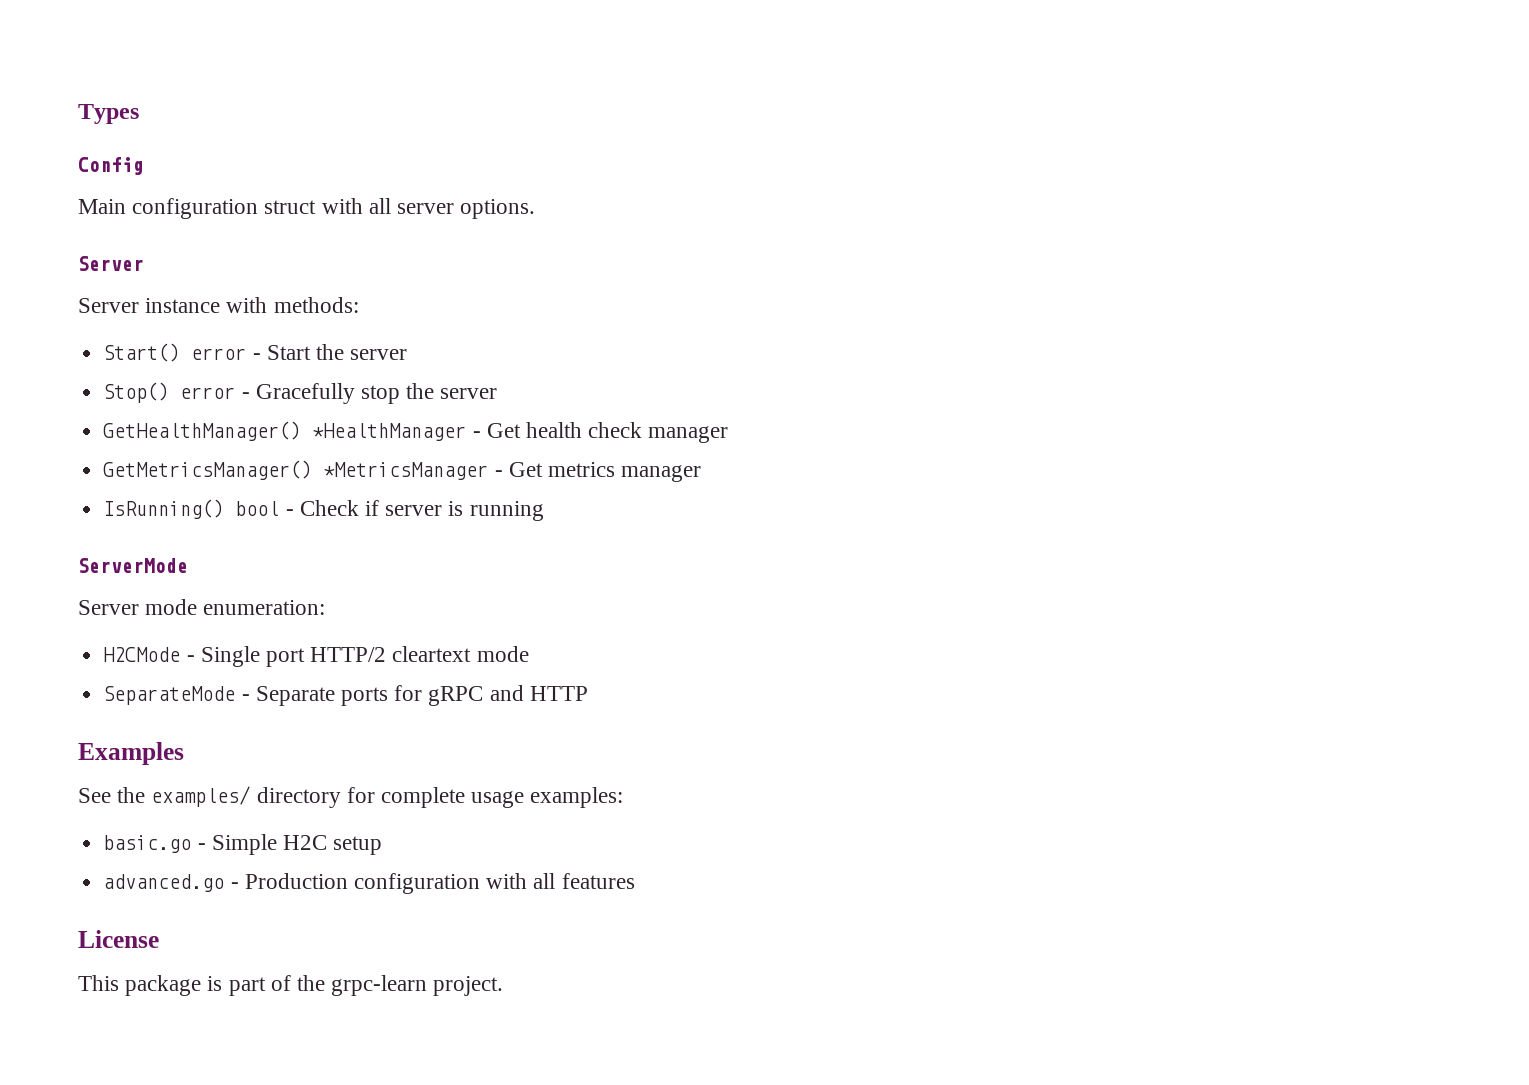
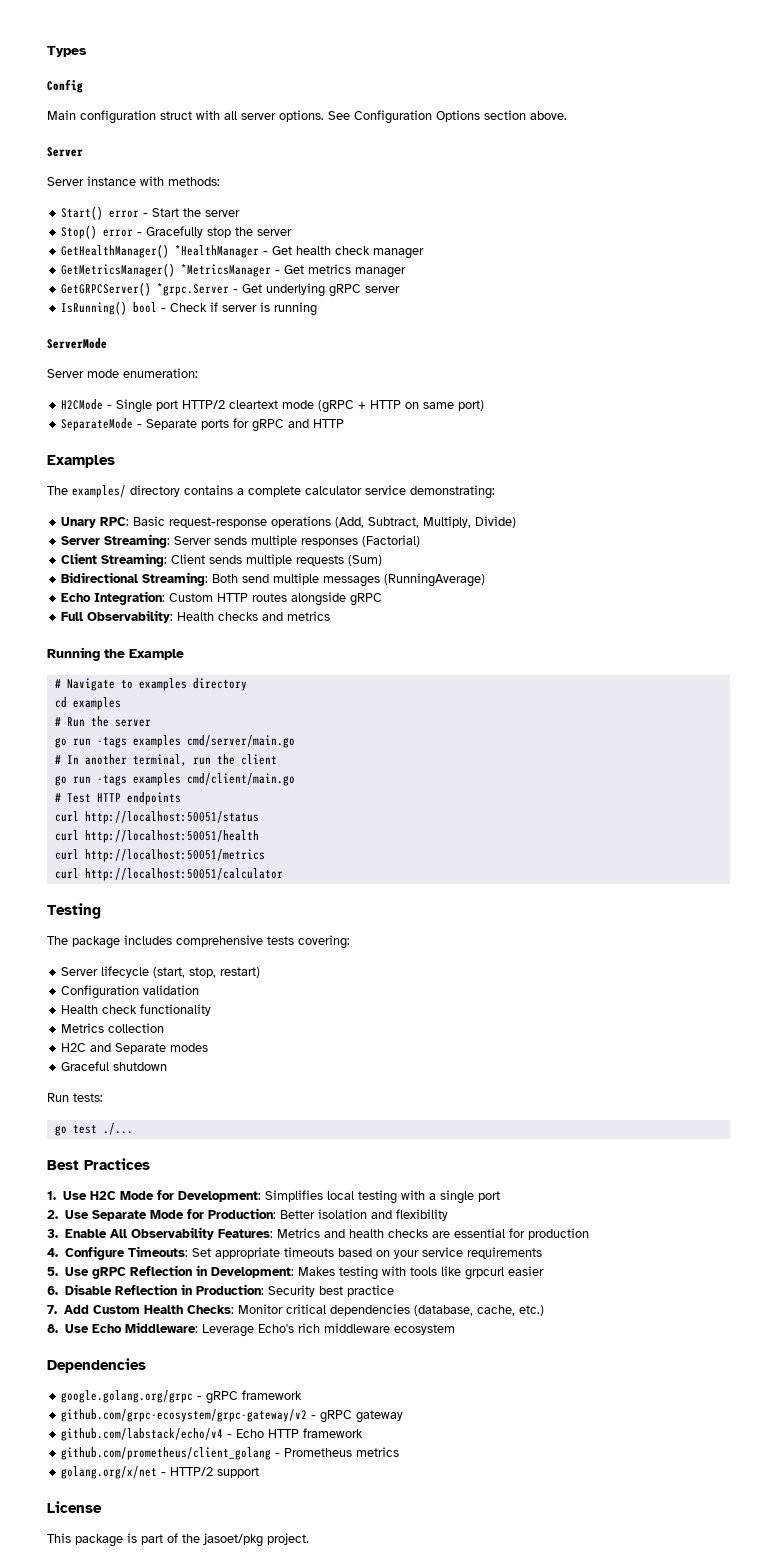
(536, 209) none -> [328,110,567,124] See Configuration Options section above.
(702, 473) none -> [61,282,401,297] // GetGRPCServer() *grpc.Server - Get underlying gRPC server
(529, 654) none -> [318,400,485,413] (gRPC + HTTP on same port)
[78,786,624,808] [103,834,383,855] [103,873,635,894] See the examples/ directory for complete usage examples: // basic.go - Simple H2C setup // advanced.go - Production configuration with all features -> [47,485,495,499] [61,516,517,528] [61,534,421,548] [61,553,383,567] [61,572,486,587] [61,591,383,606] [61,610,331,623] [47,647,184,661] [54,678,247,691] [54,697,121,710] [54,716,151,727] [54,735,295,748] [54,754,277,766] [54,773,295,786] [54,792,181,805] [54,811,259,824] [54,830,259,843] [54,849,265,862] [54,868,283,881] [47,903,101,919] [47,935,350,949] [61,966,261,978] [61,985,200,999] [61,1004,212,1016] [61,1023,165,1033] [61,1043,209,1054] [61,1061,168,1071] [47,1093,103,1102] [54,1123,133,1136] [47,1158,150,1170] [47,1190,500,1204] [47,1208,448,1221] [47,1227,589,1240] [47,1246,542,1260] [47,1265,544,1280] [47,1284,394,1297] [47,1304,544,1316] [47,1322,455,1337] [47,1358,146,1373] [61,1390,303,1404] [61,1409,404,1423] [61,1428,364,1441] [61,1447,400,1460] [61,1466,260,1479] The examples/ directory contains a complete calculator service demonstrating: // Unary RPC: Basic request-response operations (Add, Subtract, Multiply, Divide) // Server Streaming: Server sends multiple responses (Factorial) // Client Streaming: Client sends multiple requests (Sum) // Bidirectional Streaming: Both send multiple messages (RunningAverage) // Echo Integration: Custom HTTP routes alongside gRPC // Full Observability: Health checks and metrics // Running the Example // # Navigate to examples directory // cd examples // # Run the server // go run -tags examples cmd/server/main.go // # In another terminal, run the client // go run -tags examples cmd/client/main.go // # Test HTTP endpoints // curl http://localhost:50051/status // curl http://localhost:50051/health // curl http://localhost:50051/metrics // curl http://localhost:50051/calculator // Testing // The package includes comprehensive tests covering: // Server lifecycle (start, stop, restart) // Configuration validation // Health check functionality // Metrics collection // H2C and Separate modes // Graceful shutdown // Run tests: // go test ./... // Best Practices // 1. Use H2C Mode for Development: Simplifies local testing with a single port // 2. Use Separate Mode for Production: Better isolation and flexibility // 3. Enable All Observability Features: Metrics and health checks are essential for production // 4. Configure Timeouts: Set appropriate timeouts based on your service requirements // 5. Use gRPC Reflection in Development: Makes testing with tools like grpcurl easier // 6. Disable Reflection in Production: Security best practice // 7. Add Custom Health Checks: Monitor critical dependencies (database, cache, etc.) // 8. Use Echo Middleware: Leverage Echo's rich middleware ecosystem // Dependencies // google.golang.org/grpc - gRPC framework // github.com/grpc-ecosystem/grpc-gateway/v2 - gRPC gateway // github.com/labstack/echo/v4 - Echo HTTP framework // github.com/prometheus/client_golang - Prometheus metrics // golang.org/x/net - HTTP/2 support
[331,975,428,996] grpc-learn -> [203,1533,263,1547] jasoet/pkg

